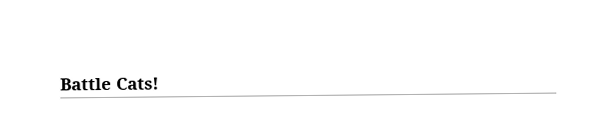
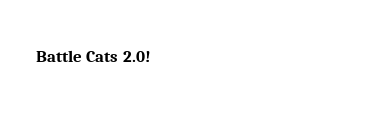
[115,77,160,90] Cats! -> [86,51,151,62] Cats 2.0!

